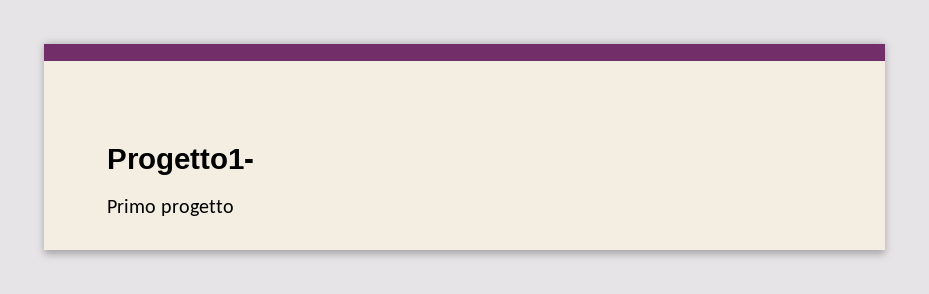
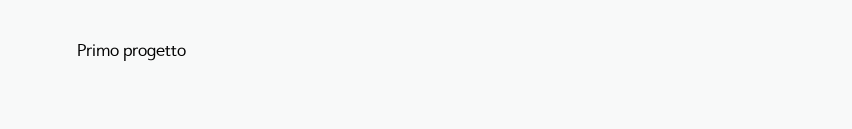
[107,149,254,175] Progetto1- // -> (77, 50) none

